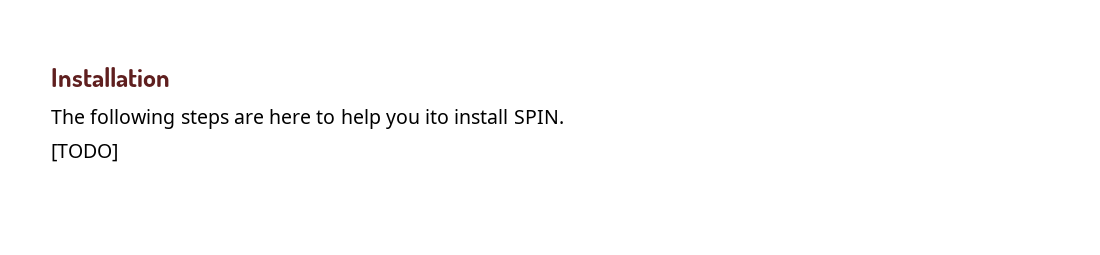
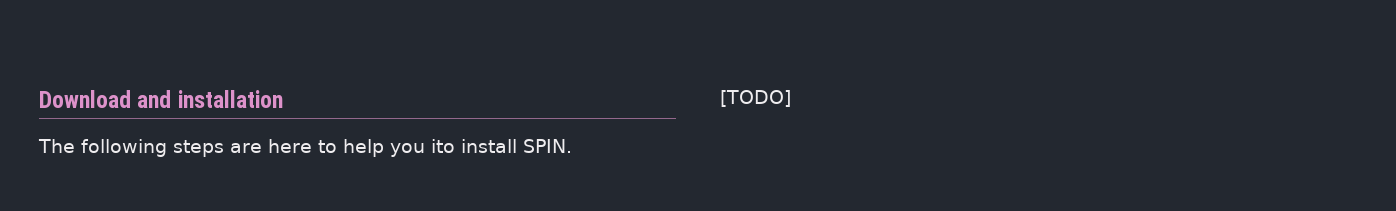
[51,67,170,87] Installation -> [39,90,283,108] Download and installation

